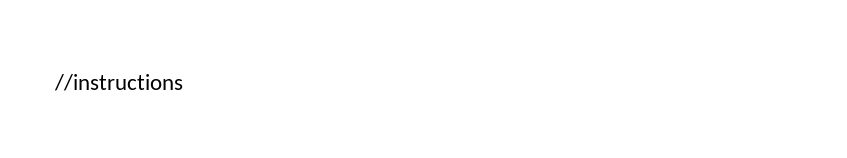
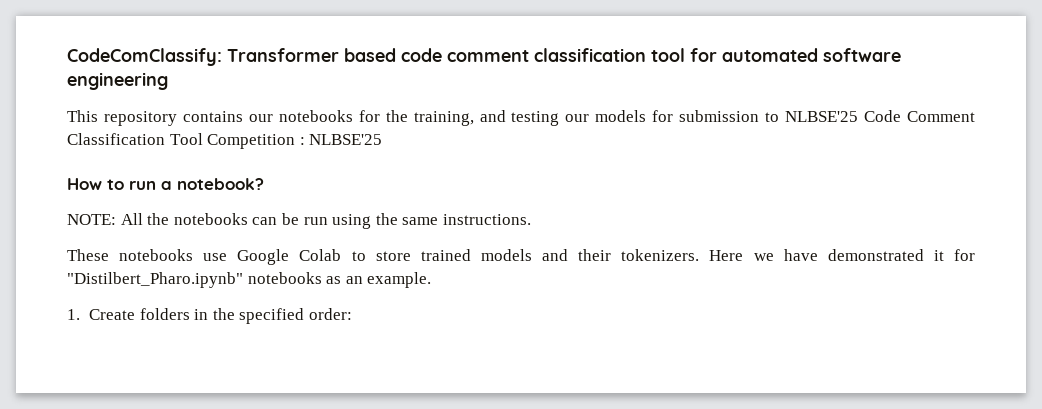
[54,74,183,91] //instructions -> [67,48,901,66] [67,72,168,90] [67,110,975,126] [67,133,383,149] [67,178,264,190] [67,213,531,229] [67,249,976,265] [67,272,432,288] [67,308,352,324] CodeComClassify: Transformer based code comment classification tool for automated software engineering // This repository contains our notebooks for the training, and testing our models for submission to NLBSE'25 Code Comment Classification Tool Competition : NLBSE'25 // How to run a notebook? // NOTE: All the notebooks can be run using the same instructions. // These notebooks use Google Colab to store trained models and their tokenizers. Here we have demonstrated it for "Distilbert_Pharo.ipynb" notebooks as an example. // 1. Create folders in the specified order:

